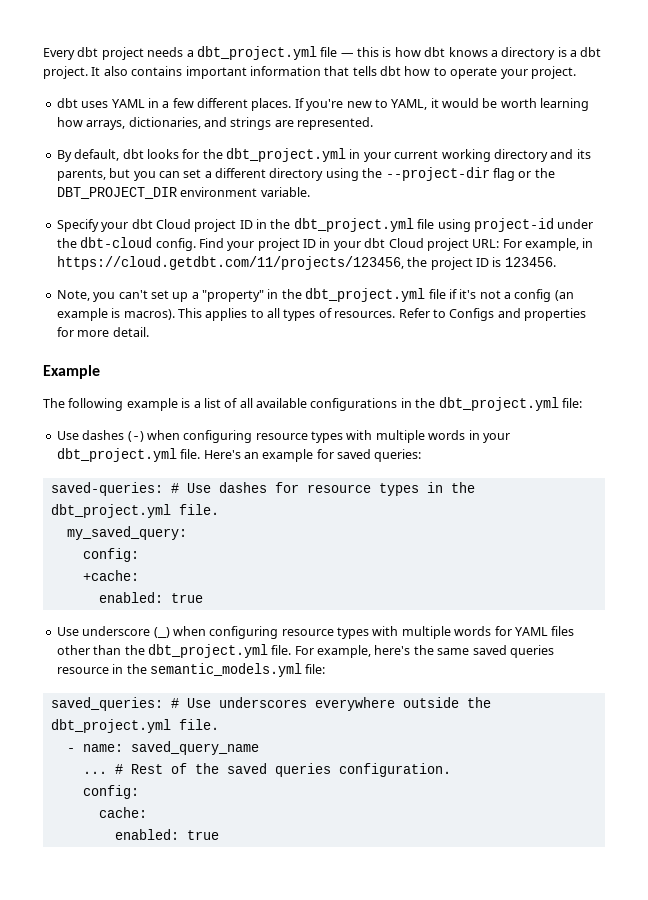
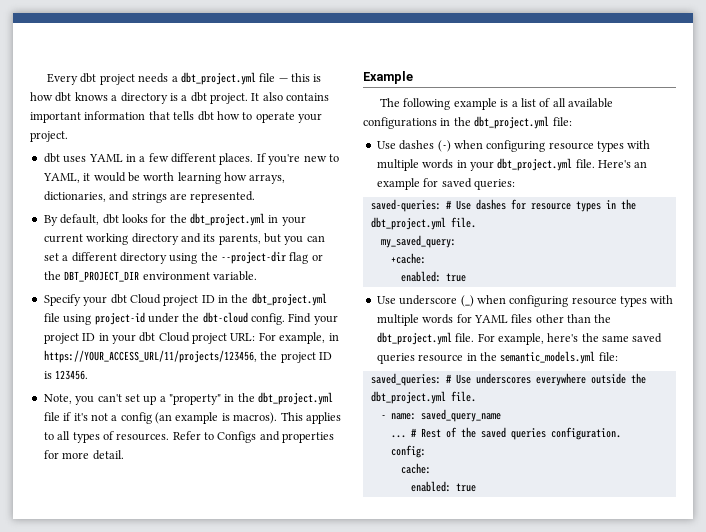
[56,256,404,270] https://cloud.getdbt.com/11/projects/123456, -> [43,350,257,363] https://YOUR_ACCESS_URL/11/projects/123456,
[82,548,139,562] // config: -> (456, 241) none

